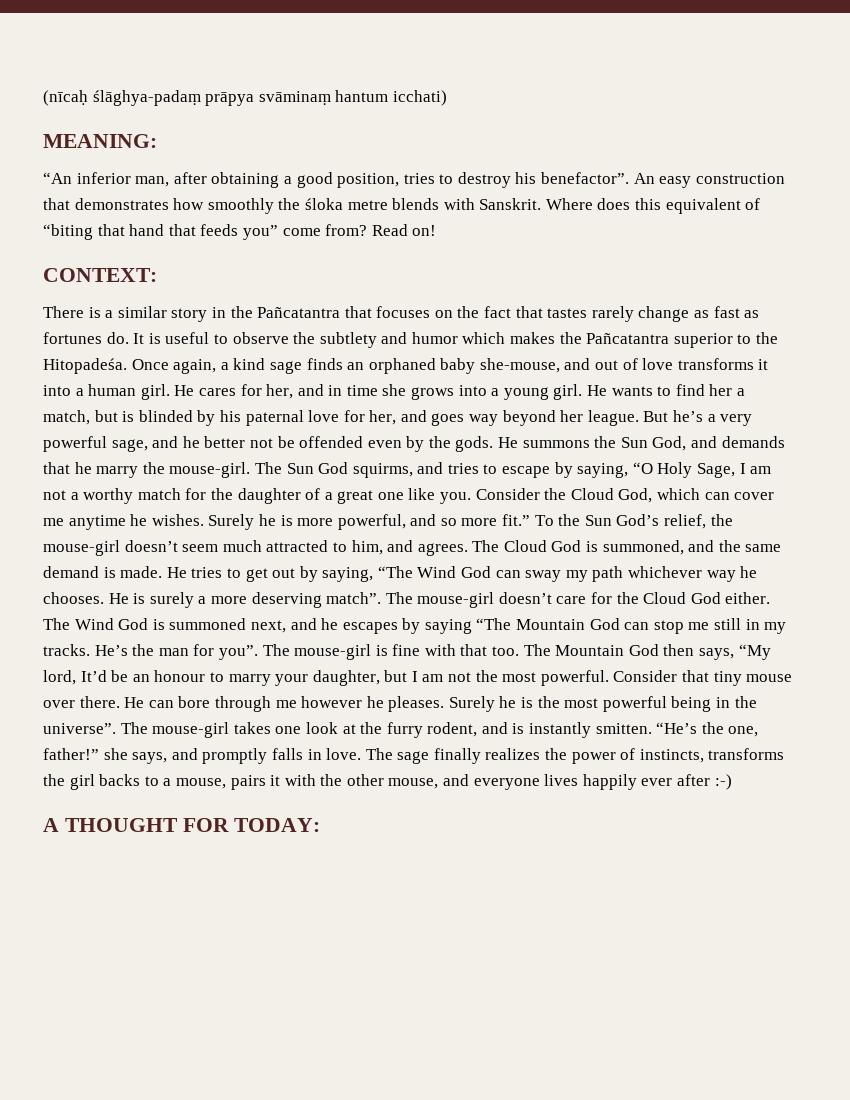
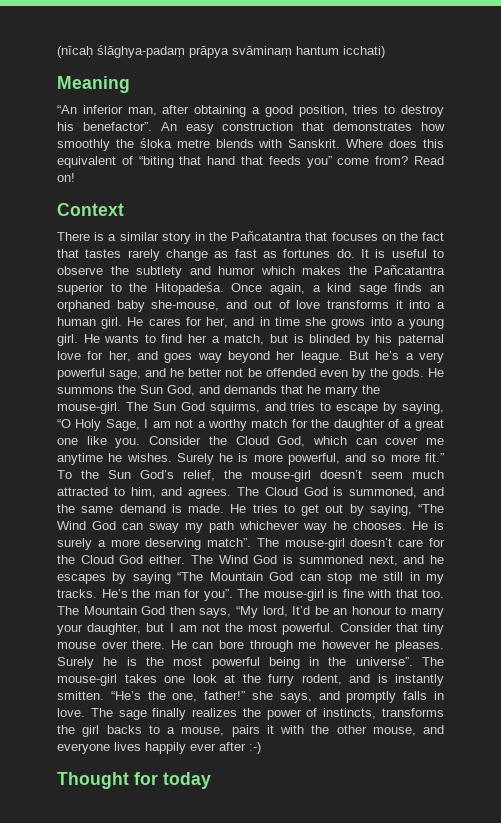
[43,134,157,148] MEANING: -> [57,76,130,93] Meaning
[43,268,157,282] CONTEXT: -> [57,203,124,216] Context
[43,818,321,832] A THOUGHT FOR TODAY: -> [57,772,211,789] Thought for today

